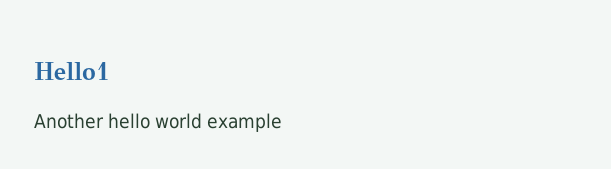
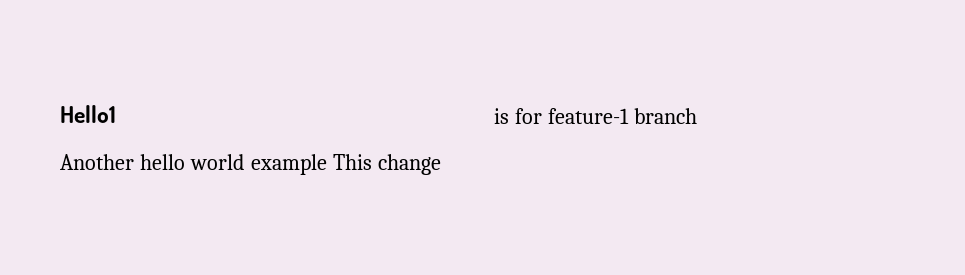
(283, 122) none -> [332,154,441,175] [494,108,697,124] This change is for feature-1 branch

